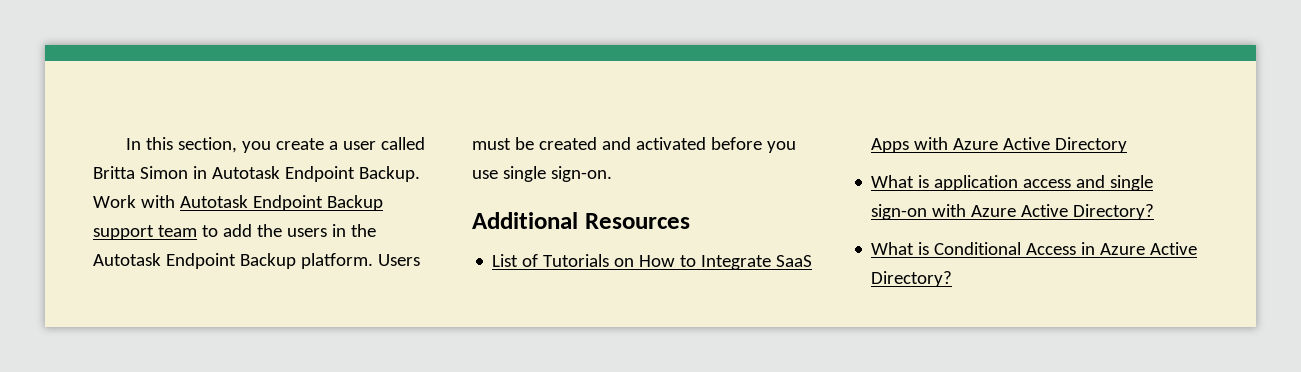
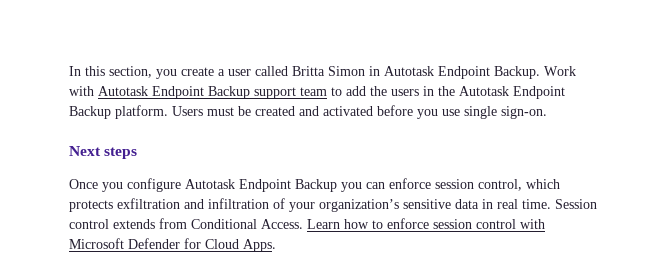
[472,212,690,229] [492,254,813,270] [871,137,1128,153] [871,175,1154,191] [871,204,1155,220] [871,242,1198,255] [871,271,953,287] Additional Resources // List of Tutorials on How to Integrate SaaS Apps with Azure Active Directory // What is application access and single sign-on with Azure Active Directory? // What is Conditional Access in Azure Active Directory? -> [69,146,138,159] [69,178,560,192] [69,198,597,212] [69,218,545,229] [69,238,276,252] Next steps // Once you configure Autotask Endpoint Backup you can enforce session control, which protects exfiltration and infiltration of your organization’s sensitive data in real time. Session control extends from Conditional Access. Learn how to enforce session control with Microsoft Defender for Cloud Apps.

